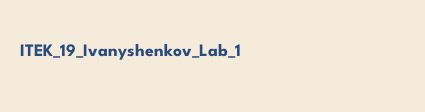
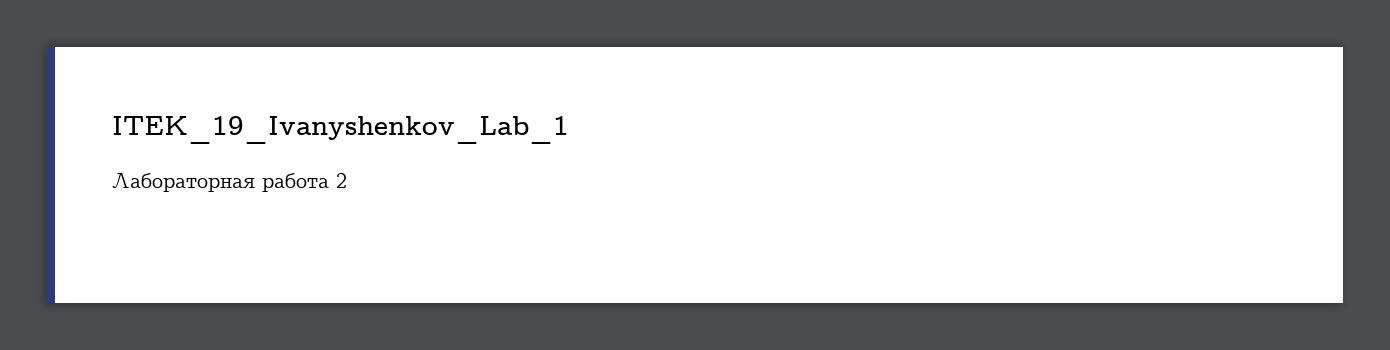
(241, 51) none -> [112,173,347,192] // Лабораторная работа 2

